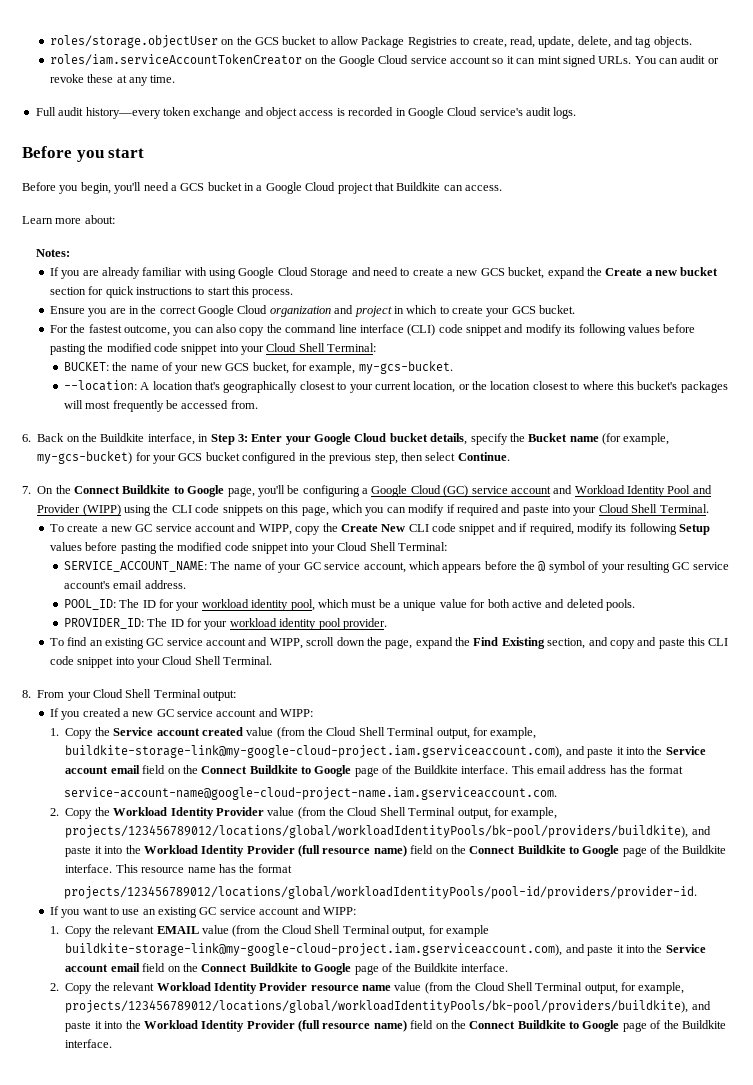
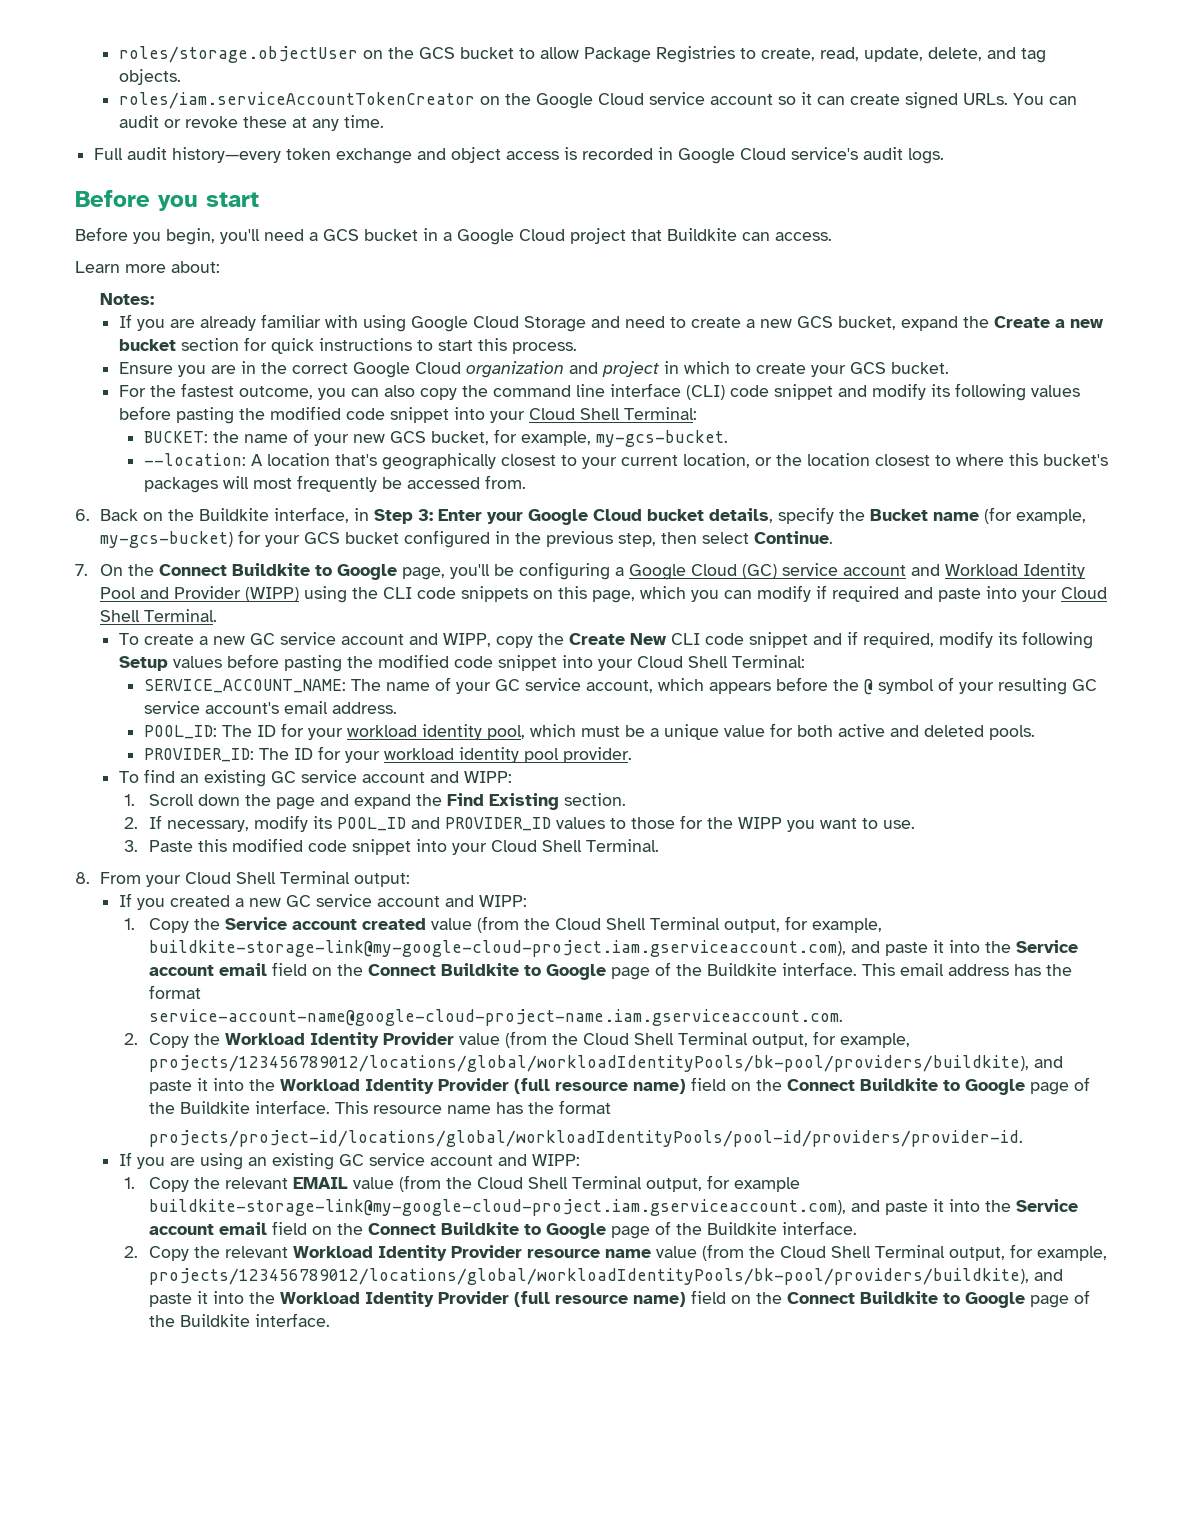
[537,56,561,64] mint -> [849,94,900,105] create
[269,637,729,649] WIPP, scroll down the page, expand the Find Existing section, and copy and paste this CLI -> [463,771,512,783] [124,793,626,810] [124,815,915,832] [124,838,303,852] WIPP: // 1. Scroll down the page and expand the Find Existing section. // 2. If necessary, modify its POOL_ID and PROVIDER_ID values to those for the WIPP you want to use. // 3. Paste this modified
[64,886,698,899] [49,906,140,918] projects/123456789012/locations/global/workloadIdentityPools/pool-id/providers/provider-id. // If you want to use -> [148,1130,1023,1147] [118,1152,243,1170] projects/project-id/locations/global/workloadIdentityPools/pool-id/providers/provider-id. // If you are using

